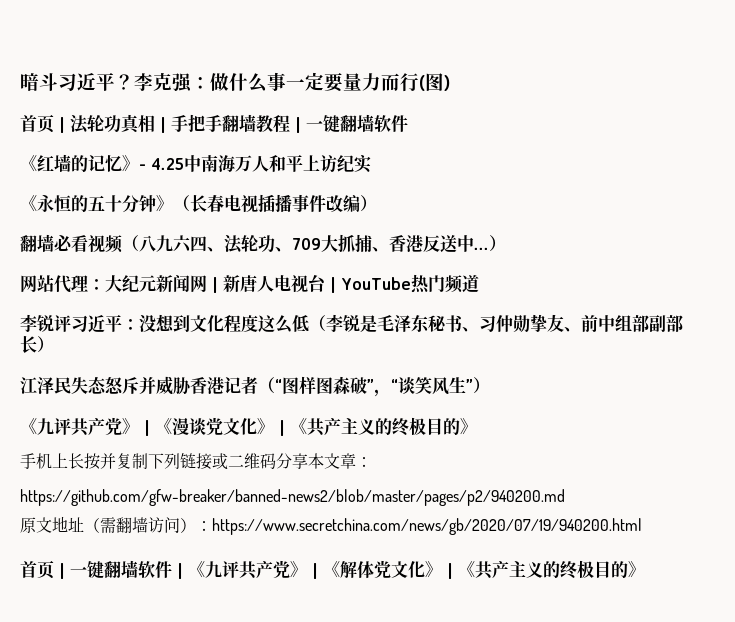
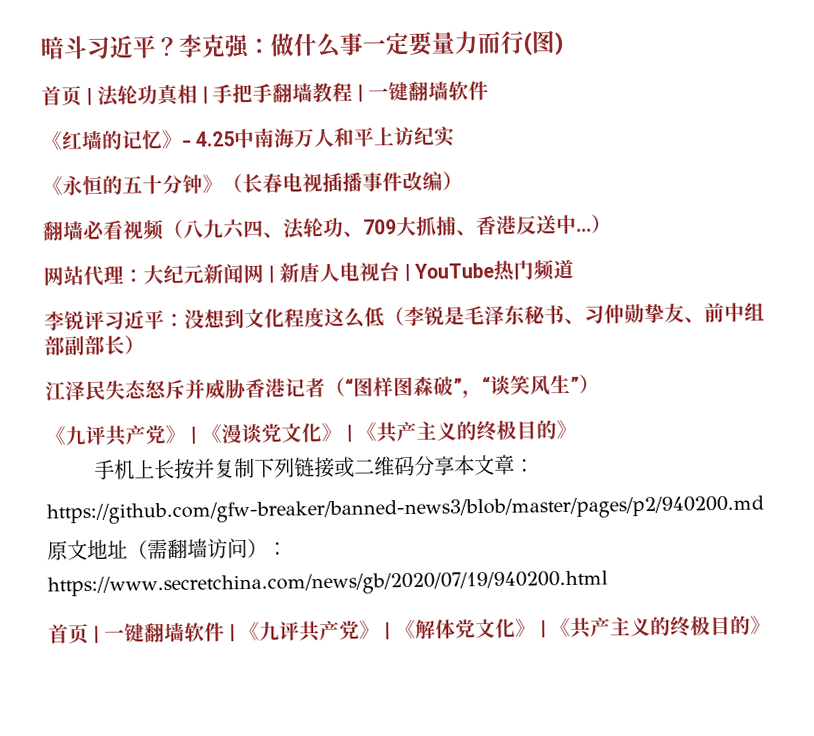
[20,489,565,506] https://github.com/gfw-breaker/banned-news2/blob/master/pages/p2/940200.md -> [46,495,764,525] https://github.com/gfw-breaker/banned-news3/blob/master/pages/p2/940200.md

